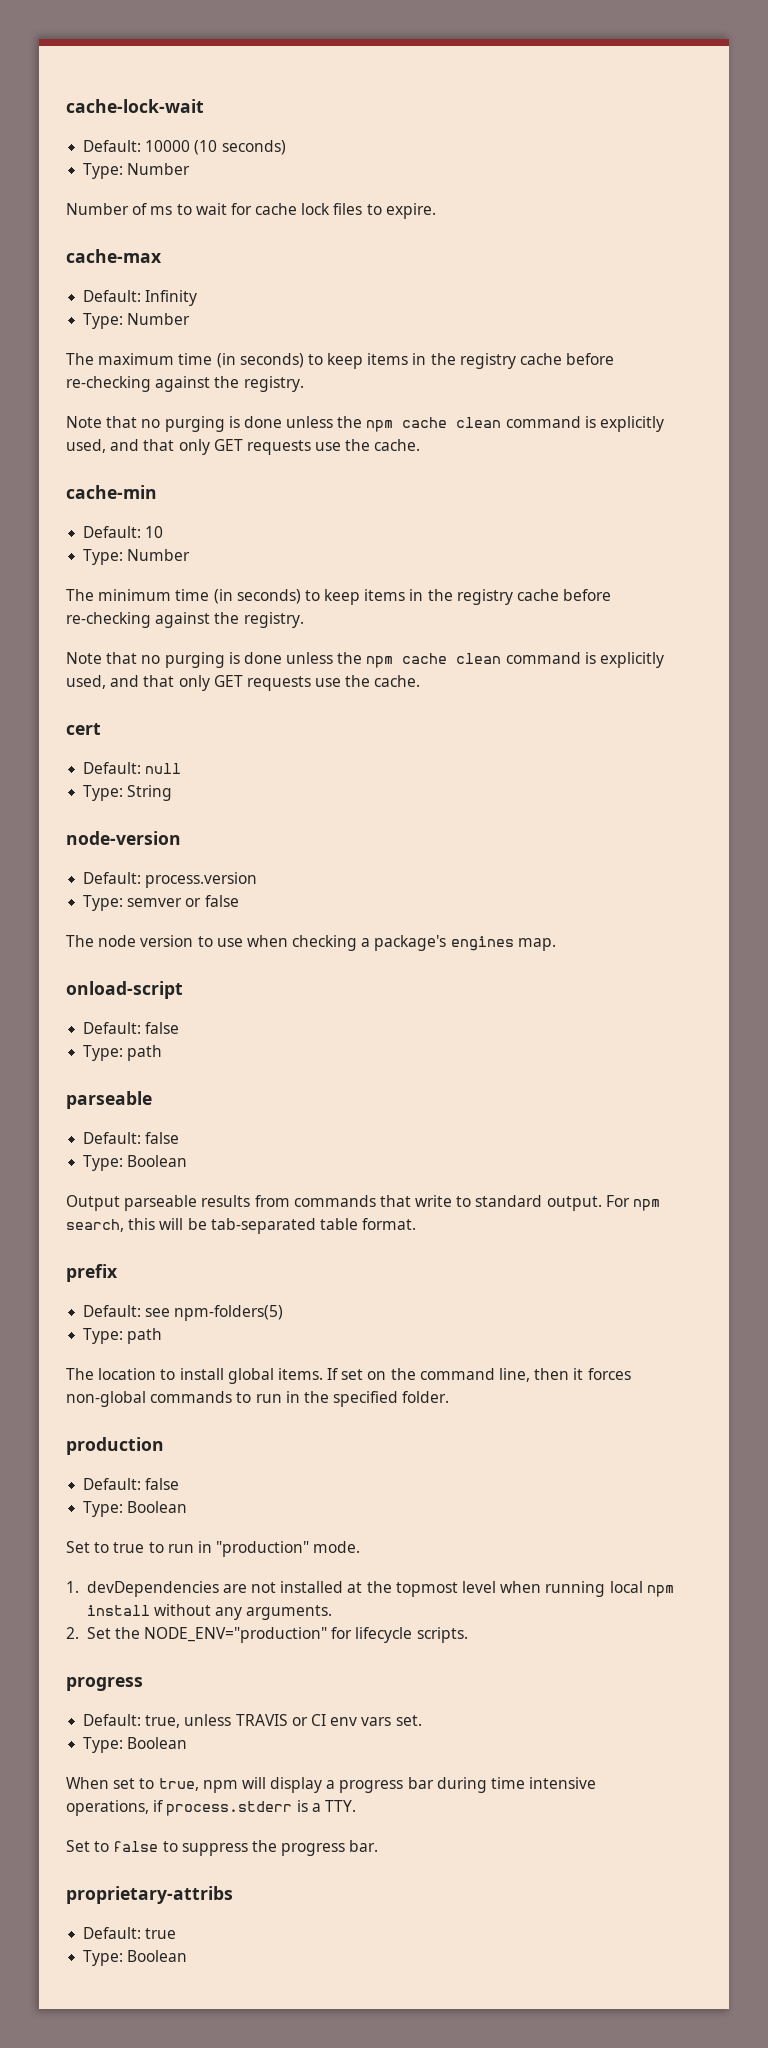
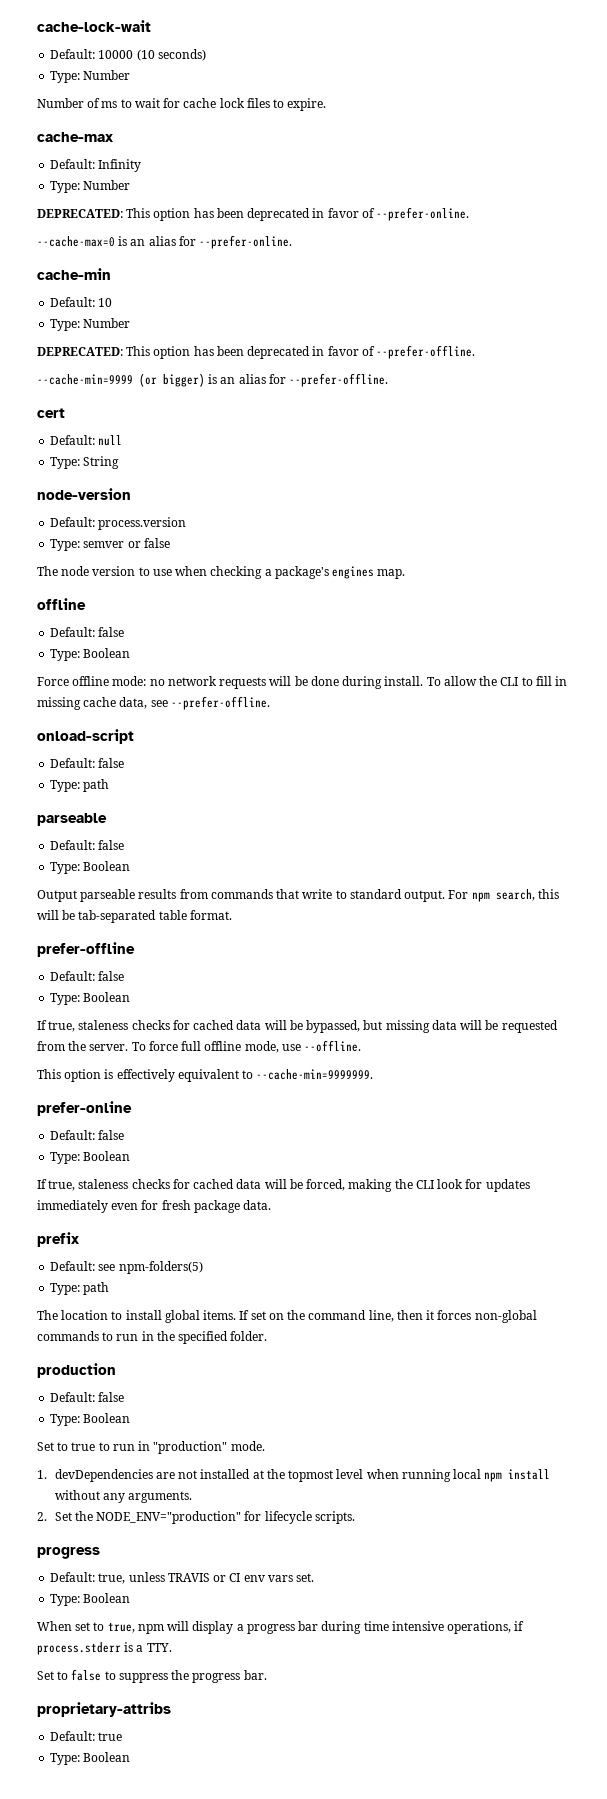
[66,353,615,369] [66,376,304,392] [66,416,665,432] [66,439,421,455] The maximum time (in seconds) to keep items in the registry cache before re-checking against the registry. // Note that no purging is done unless the npm cache clean command is explicitly used, and that only GET requests use the cache. -> [37,207,470,221] [37,235,293,249] DEPRECATED: This option has been deprecated in favor of --prefer-online. // --cache-max=0 is an alias for --prefer-online.
[66,589,612,605] [66,612,304,628] [66,652,665,668] [66,675,421,691] The minimum time (in seconds) to keep items in the registry cache before re-checking against the registry. // Note that no purging is done unless the npm cache clean command is explicitly used, and that only GET requests use the cache. -> [37,345,476,359] [37,373,389,387] DEPRECATED: This option has been deprecated in favor of --prefer-offline. // --cache-min=9999 (or bigger) is an alias for --prefer-offline.
(556, 944) none -> [37,598,86,610] [50,627,125,637] [50,648,131,661] [37,676,568,689] [37,696,270,710] // offline // Default: false // Type: Boolean // Force offline mode: no network requests will be done during install. To allow the CLI to fill in missing cache data, see --prefer-offline.
(417, 1224) none -> [37,942,135,957] [50,971,125,981] [50,992,131,1005] [37,1020,558,1033] [37,1040,362,1053] [37,1069,374,1082] [37,1101,132,1116] [50,1130,125,1140] [50,1151,131,1164] [37,1179,530,1192] [37,1200,272,1213] // prefer-offline // Default: false // Type: Boolean // If true, staleness checks for cached data will be bypassed, but missing data will be requested from the server. To force full offline mode, use --offline. // This option is effectively equivalent to --cache-min=9999999. // prefer-online // Default: false // Type: Boolean // If true, staleness checks for cached data will be forced, making the CLI look for updates immediately even for fresh package data.

